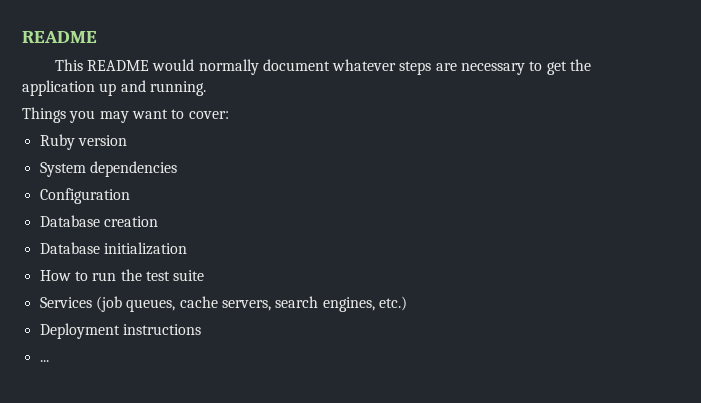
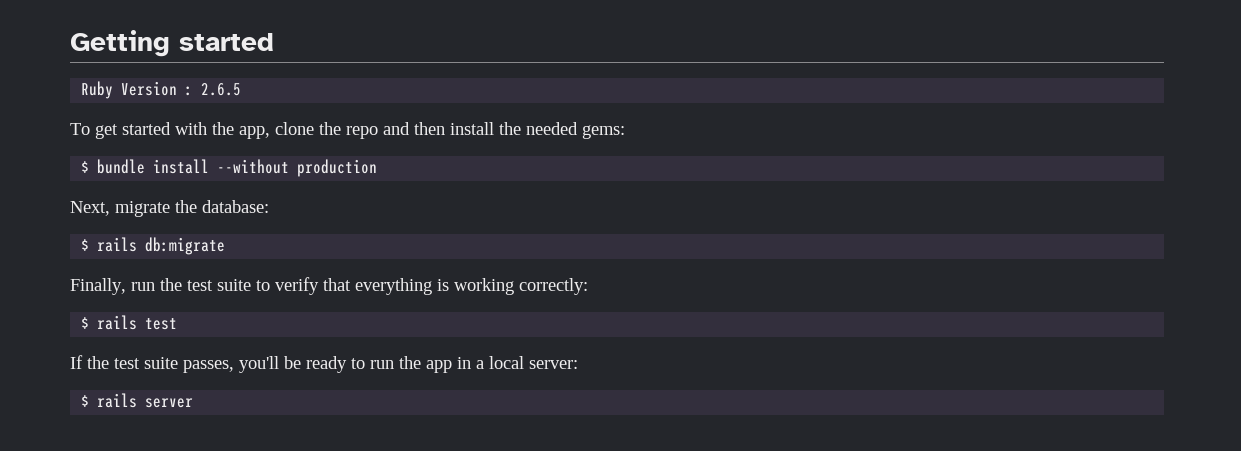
[22,31,97,43] [54,59,592,75] [22,80,206,96] [22,107,229,123] [39,134,127,150] [39,161,177,177] [39,188,130,204] [39,215,158,227] [39,242,187,255] [39,269,205,281] [39,296,407,312] [39,323,201,339] [39,360,49,362] README // This README would normally document whatever steps are necessary to get the application up and running. // Things you may want to cover: // Ruby version // System dependencies // Configuration // Database creation // Database initialization // How to run the test suite // Services (job queues, cache servers, search engines, etc.) // Deployment instructions // ... -> [70,30,274,57] [81,81,242,99] [70,122,625,139] [81,159,378,177] [70,200,269,217] [81,237,226,255] [70,277,588,295] [81,315,178,330] [70,355,578,373] [81,393,194,408] Getting started // Ruby Version : 2.6.5 // To get started with the app, clone the repo and then install the needed gems: // $ bundle install --without production // Next, migrate the database: // $ rails db:migrate // Finally, run the test suite to verify that everything is working correctly: // $ rails test // If the test suite passes, you'll be ready to run the app in a local server: // $ rails server

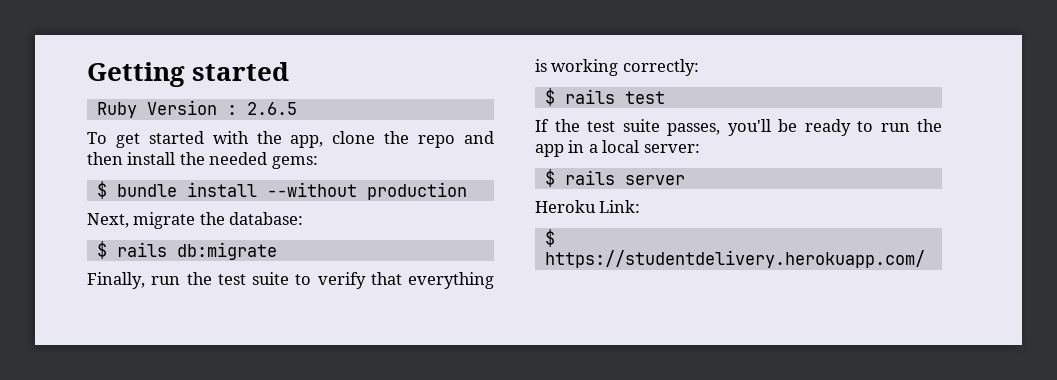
(194, 403) none -> [535,200,641,213] [544,229,555,247] [544,250,925,268] // Heroku Link: // $ https://studentdelivery.herokuapp.com/

